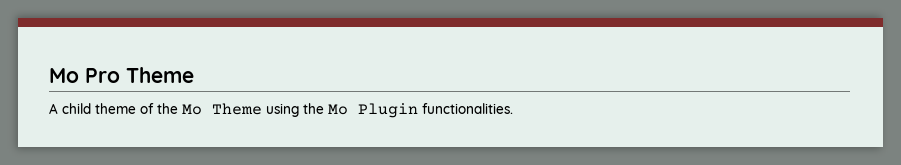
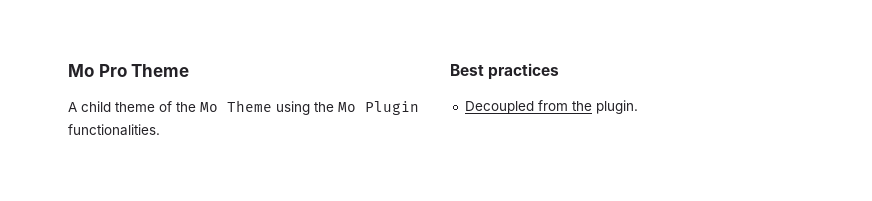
(513, 108) none -> [450,63,560,80] [464,100,638,114] // Best practices // Decoupled from the plugin.

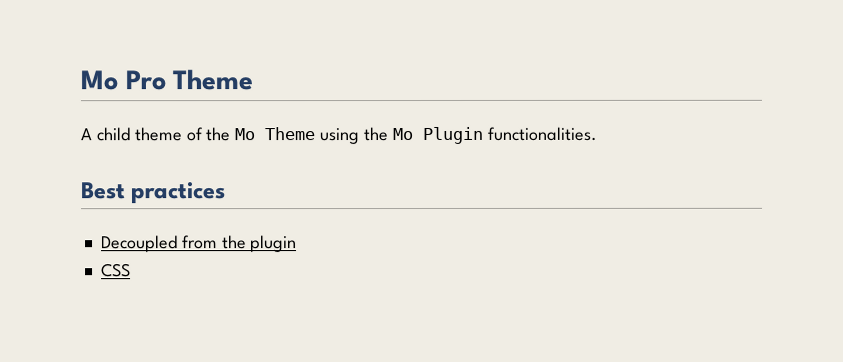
[595,100,638,114] plugin. -> [250,235,298,253] [100,263,131,278] plugin // CSS

